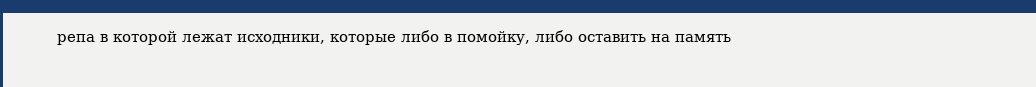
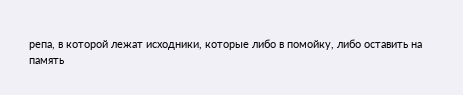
[57,34,95,45] репа -> [29,42,55,50] репа,

